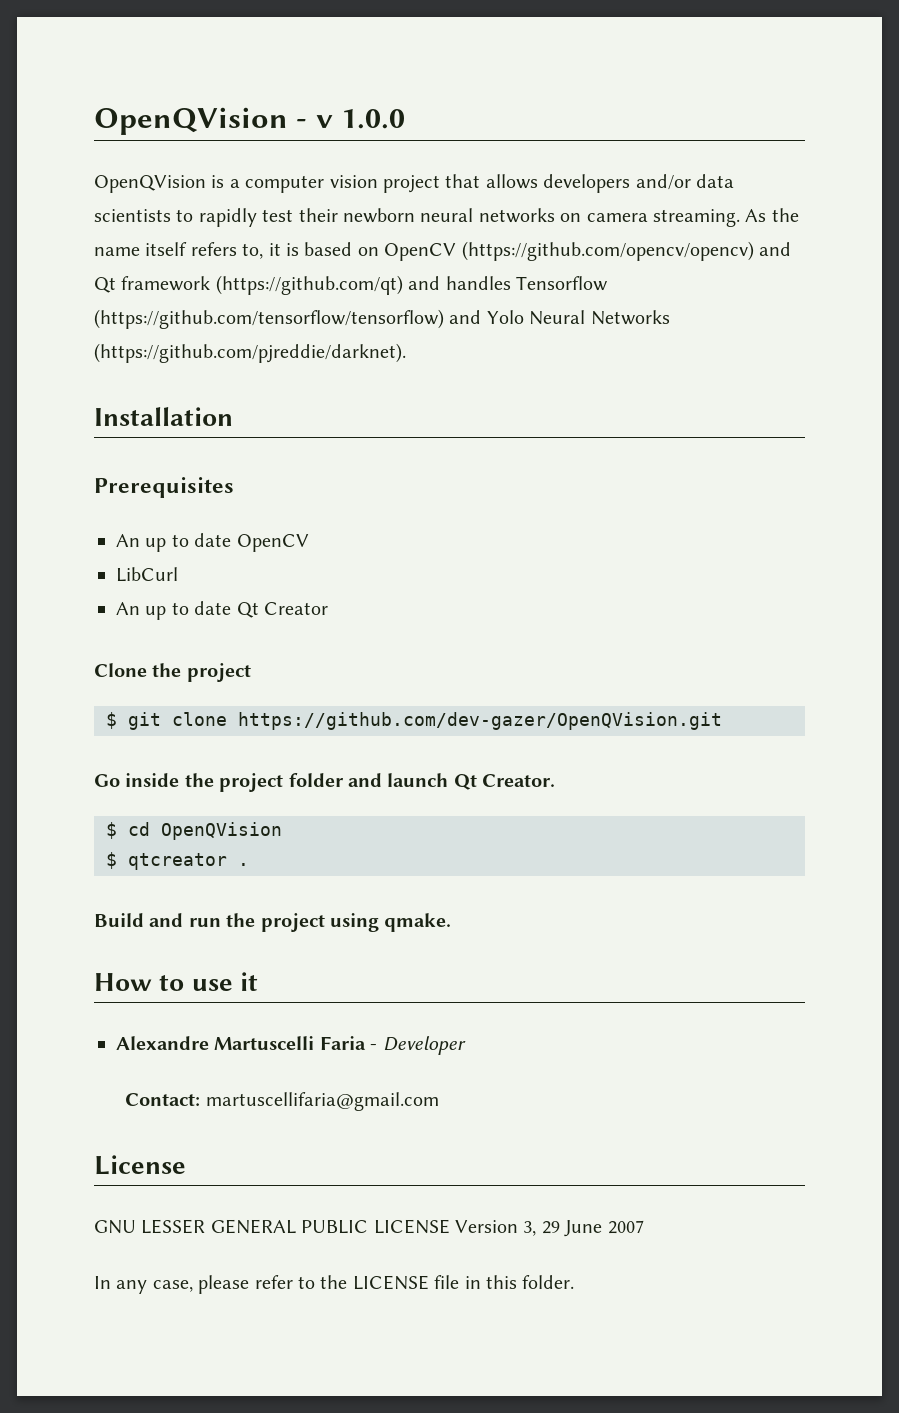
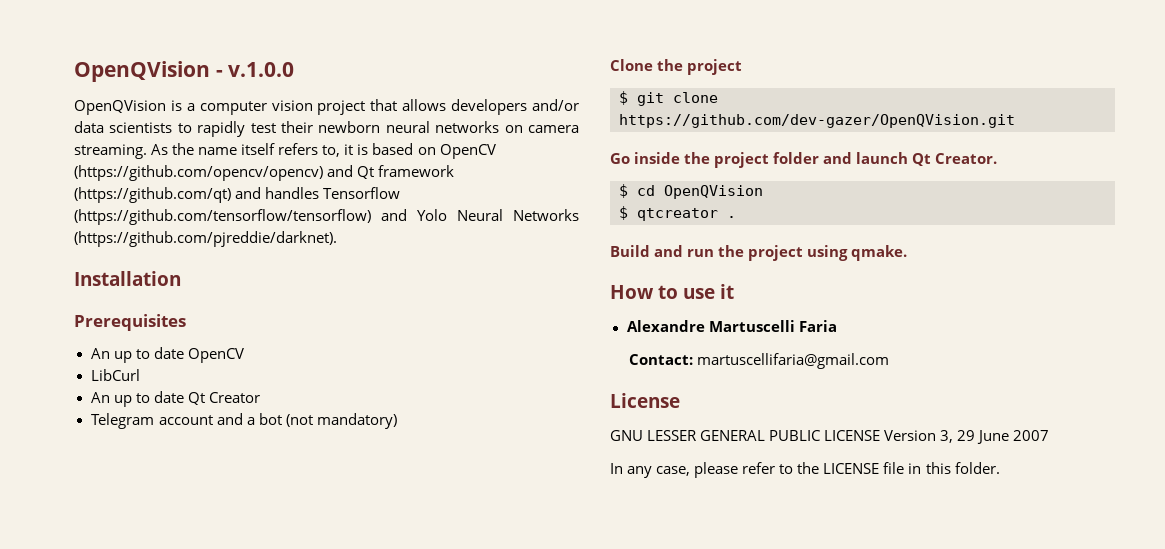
[315,109,406,129] v 1.0.0 -> [228,62,295,77] v.1.0.0
(328, 608) none -> [90,413,397,429] // Telegram account and a bot (not mandatory)
[370,1036,466,1055] - Developer -> (837, 326) none

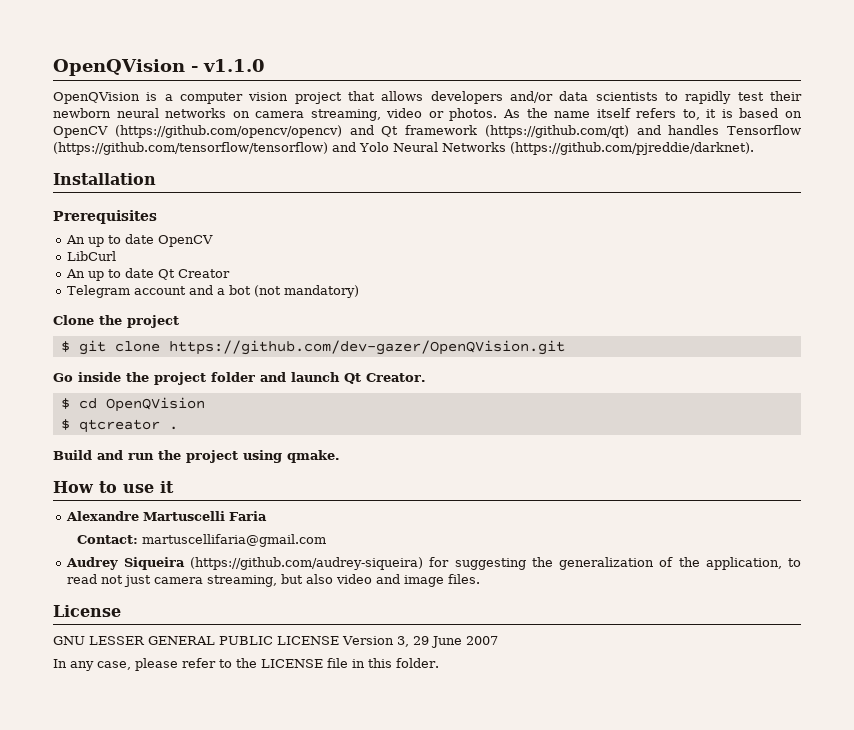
[228,62,295,77] v.1.0.0 -> [203,59,265,72] v1.1.0
[74,144,147,159] streaming. -> [310,108,498,121] streaming, video or photos.
(890, 361) none -> [65,557,802,570] [66,574,480,587] // Audrey Siqueira (https://github.com/audrey-siqueira) for suggesting the generalization of the application, to read not just camera streaming, but also video and image files.

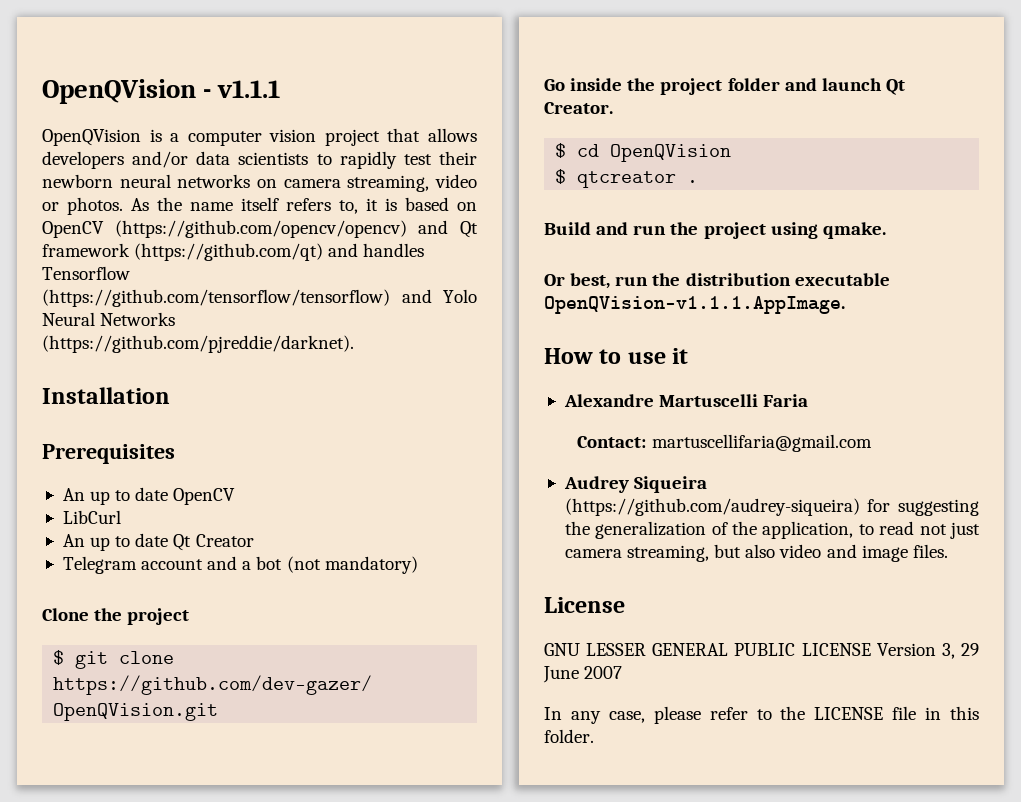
[203,59,265,72] v1.1.0 -> [217,80,281,98] v1.1.1
(340, 456) none -> [544,273,890,289] [544,296,845,314] // Or best, run the distribution executable OpenQVision-v1.1.1.AppImage.

